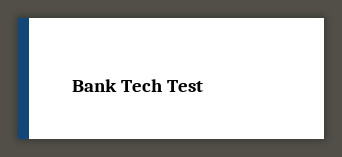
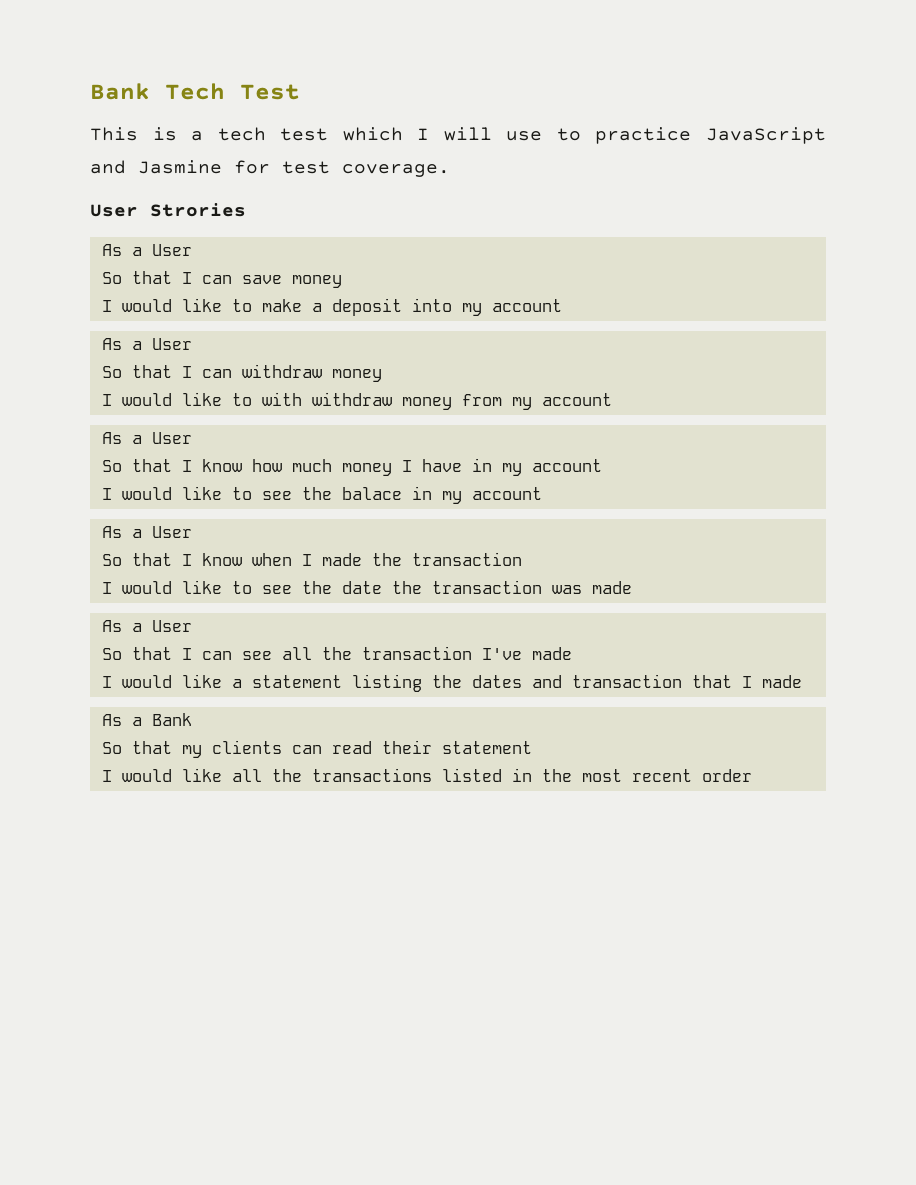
(203, 86) none -> [90,127,826,144] [90,160,450,177] [90,203,246,217] [101,244,192,256] [101,271,342,288] [101,298,562,316] [101,338,192,350] [101,364,382,382] [101,392,612,410] [101,432,192,444] [101,458,602,476] [101,486,542,504] [101,526,192,538] [101,552,522,566] [101,580,632,594] [101,620,192,632] [101,646,572,660] [101,674,802,692] [101,713,192,726] [101,740,532,758] [101,768,752,782] // This is a tech test which I will use to practice JavaScript and Jasmine for test coverage. // User Strories // As a User // So that I can save money // I would like to make a deposit into my account // As a User // So that I can withdraw money // I would like to with withdraw money from my account // As a User // So that I know how much money I have in my account // I would like to see the balace in my account // As a User // So that I know when I made the transaction // I would like to see the date the transaction was made // As a User // So that I can see all the transaction I've made // I would like a statement listing the dates and transaction that I made // As a Bank // So that my clients can read their statement // I would like all the transactions listed in the most recent order

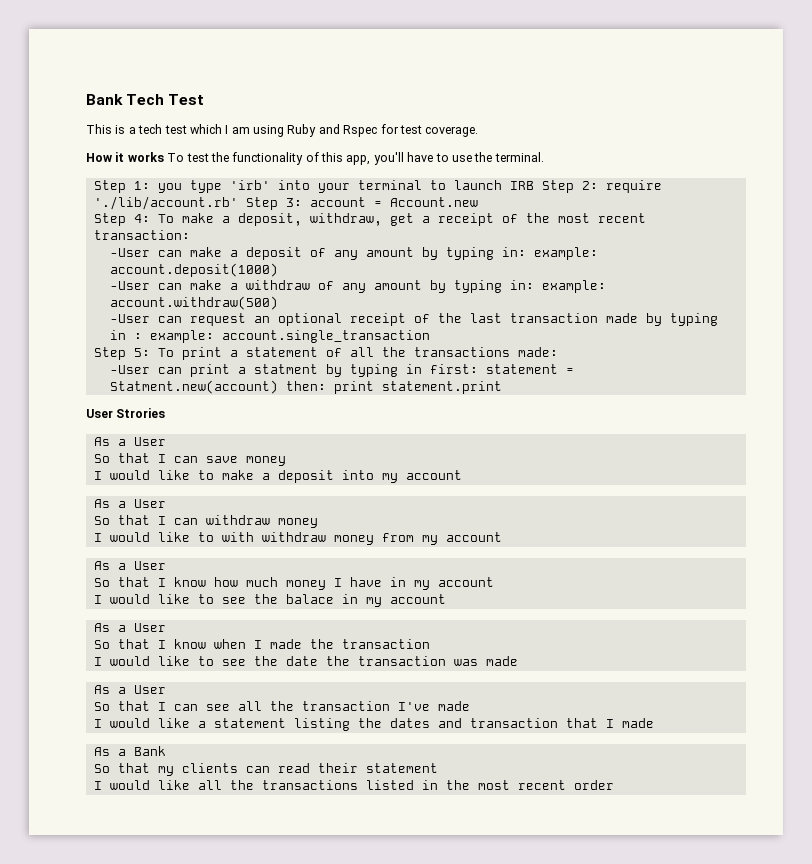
[443,127,826,144] [90,160,450,177] will use to practice JavaScript and Jasmine for test coverage. -> [231,124,479,137] [86,152,544,165] [93,180,662,193] [93,196,478,210] [93,213,646,226] [93,230,190,240] [109,247,598,260] [109,263,278,277] [109,280,606,293] [109,296,278,310] [109,313,718,326] [109,330,430,343] [93,347,558,360] [109,364,574,377] [109,380,502,394] am using Ruby and Rspec for test coverage. // How it works To test the functionality of this app, you'll have to use the terminal. // Step 1: you type 'irb' into your terminal to launch IRB Step 2: require './lib/account.rb' Step 3: account = Account.new // Step 4: To make a deposit, withdraw, get a receipt of the most recent transaction: // -User can make a deposit of any amount by typing in: example: account.deposit(1000) // -User can make a withdraw of any amount by typing in: example: account.withdraw(500) // -User can request an optional receipt of the last transaction made by typing in : example: account.single_transaction // Step 5: To print a statement of all the transactions made: // -User can print a statment by typing in first: statement = Statment.new(account) then: print statement.print

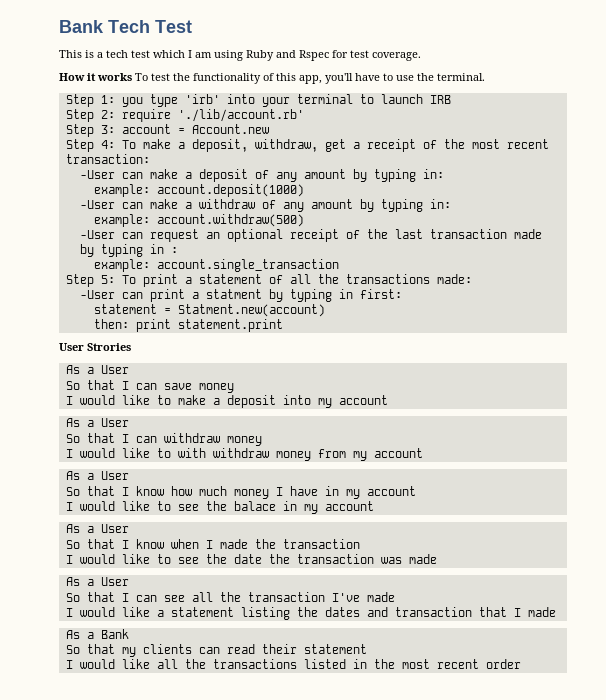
(534, 185) none -> (451, 99) //
(238, 203) none -> (304, 115) //
(526, 252) none -> (444, 174) //
(534, 285) none -> (451, 204) //
(142, 336) none -> (178, 250) //
(478, 369) none -> (402, 294) //
(278, 387) none -> (325, 310) //

